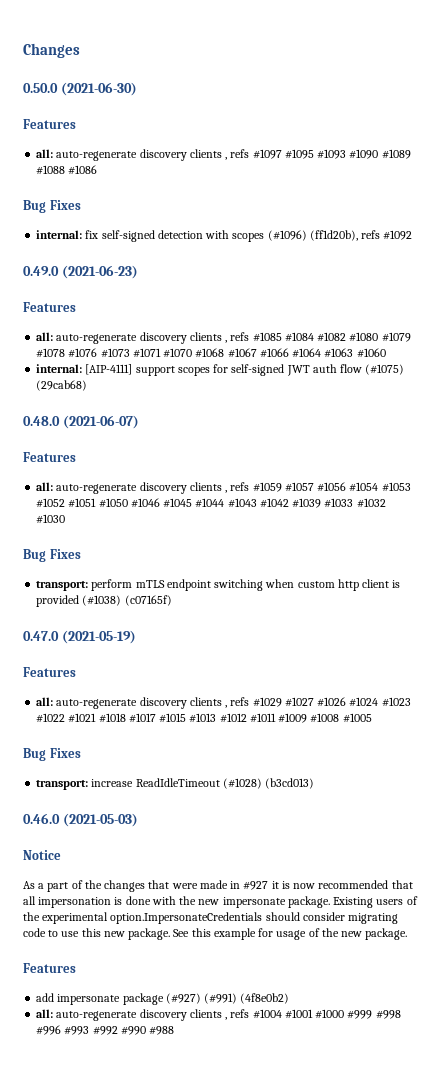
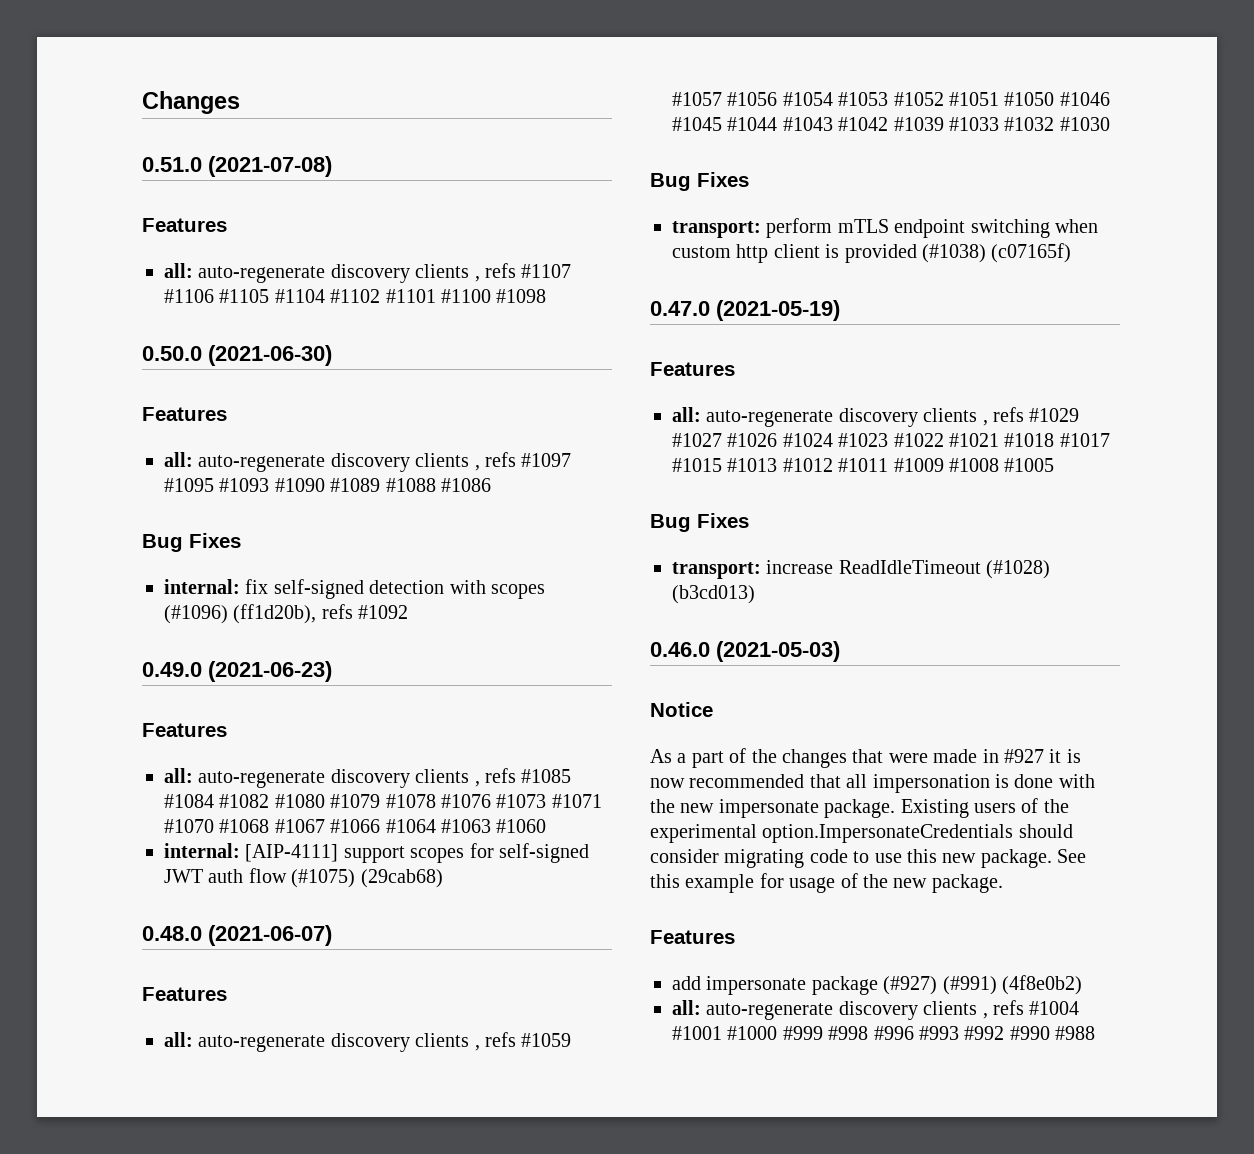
(80, 50) none -> [142,156,332,177] [142,218,227,232] [164,263,572,283] [164,289,547,303] // 0.51.0 (2021-07-08) // Features // all: auto-regenerate discovery clients , refs #1107 #1106 #1105 #1104 #1102 #1101 #1100 #1098

